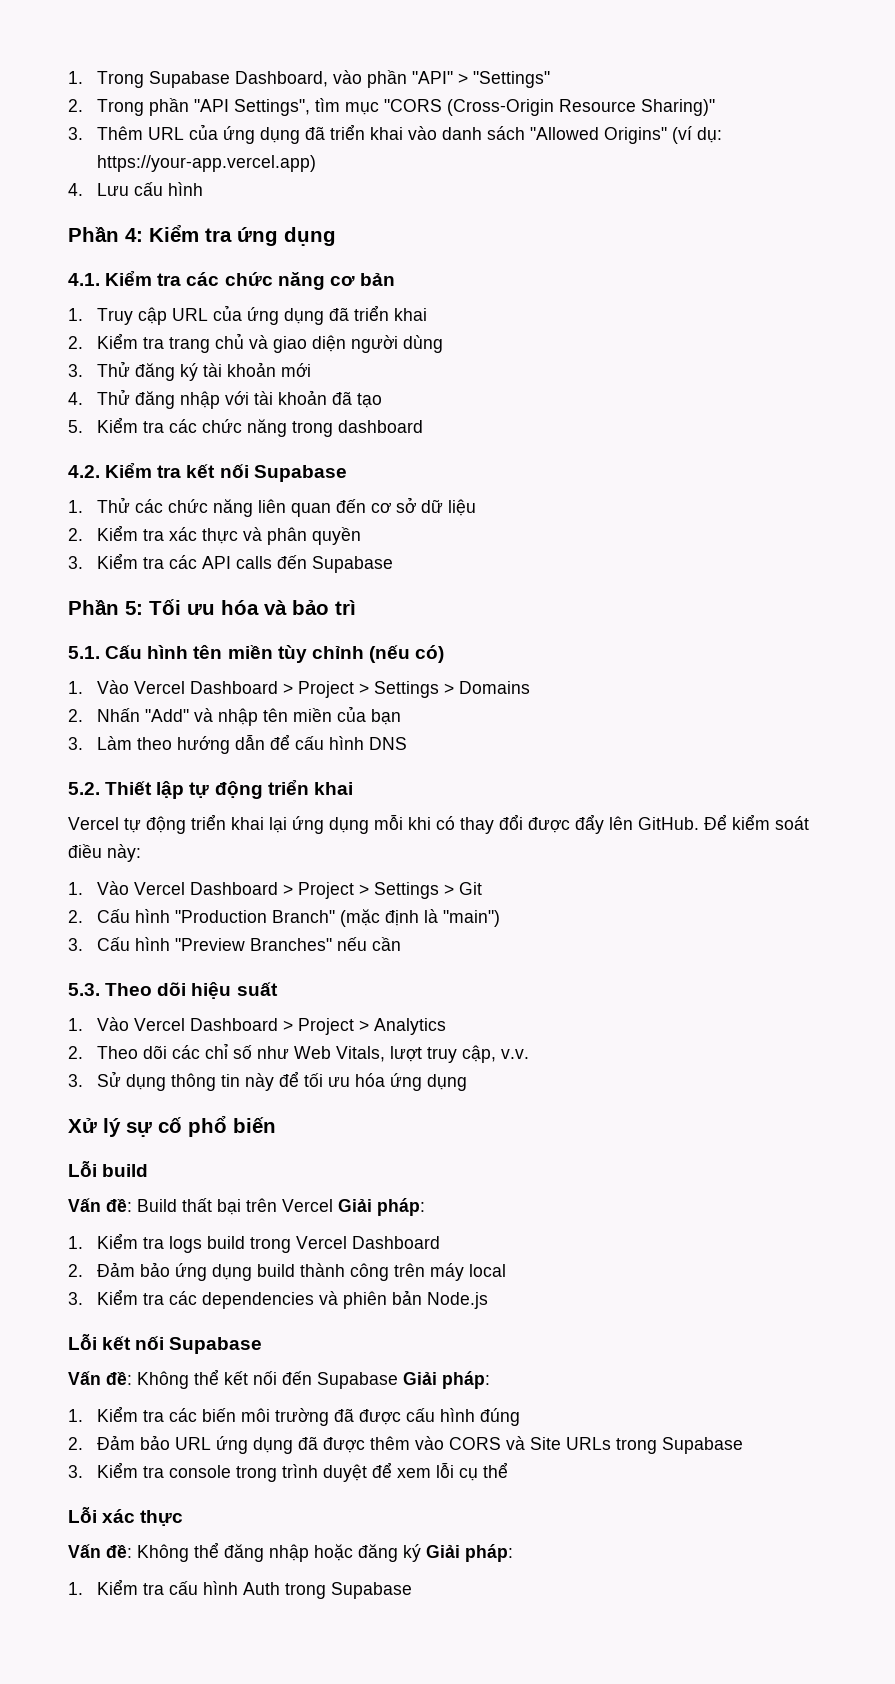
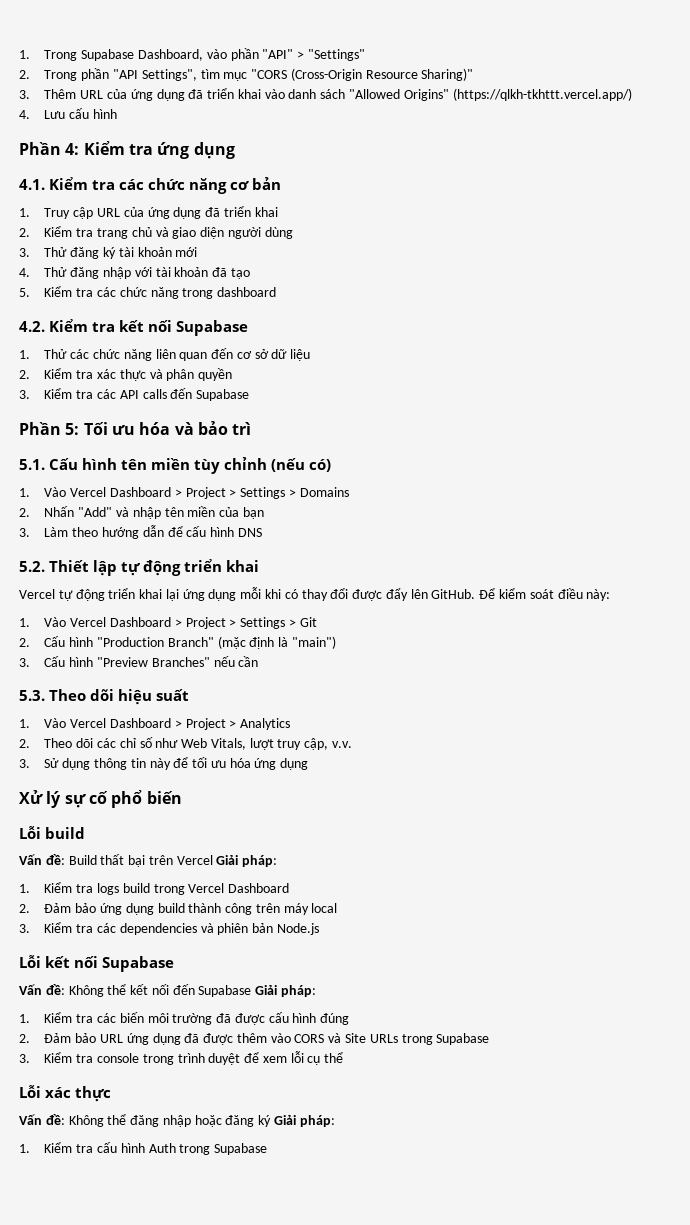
[671,126,722,144] [96,155,316,172] (ví dụ: https://your-app.vercel.app) -> [452,88,632,101] (https://qlkh-tkhttt.vercel.app/)

